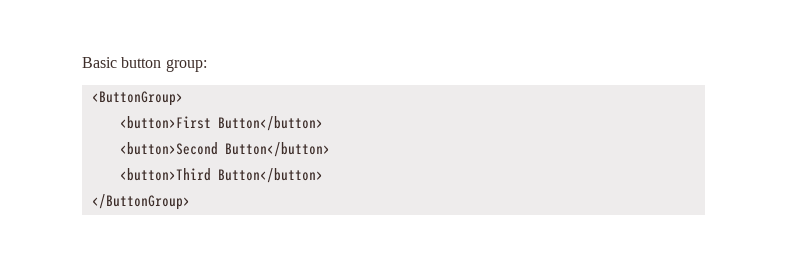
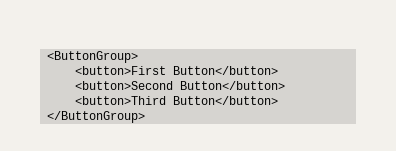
[82,57,207,72] Basic button group: // -> (46, 57) none

